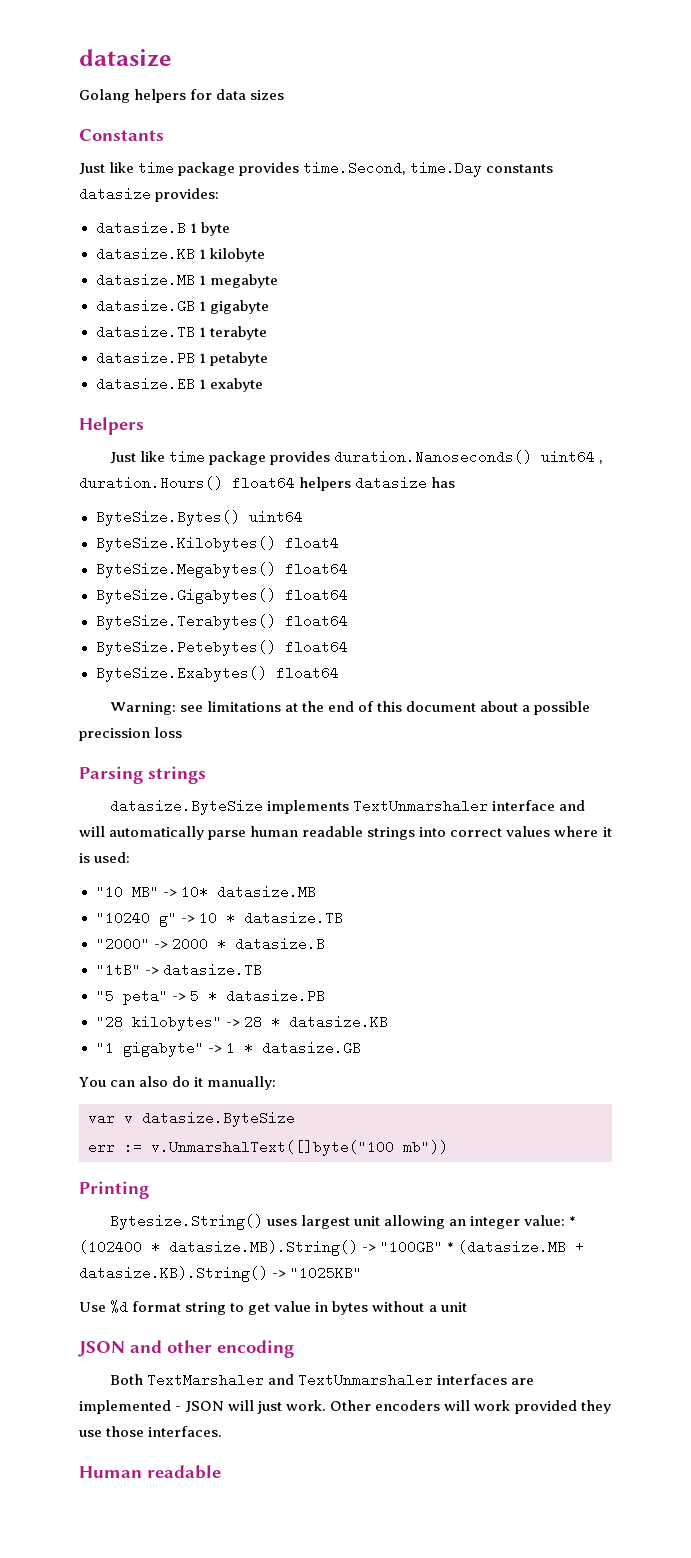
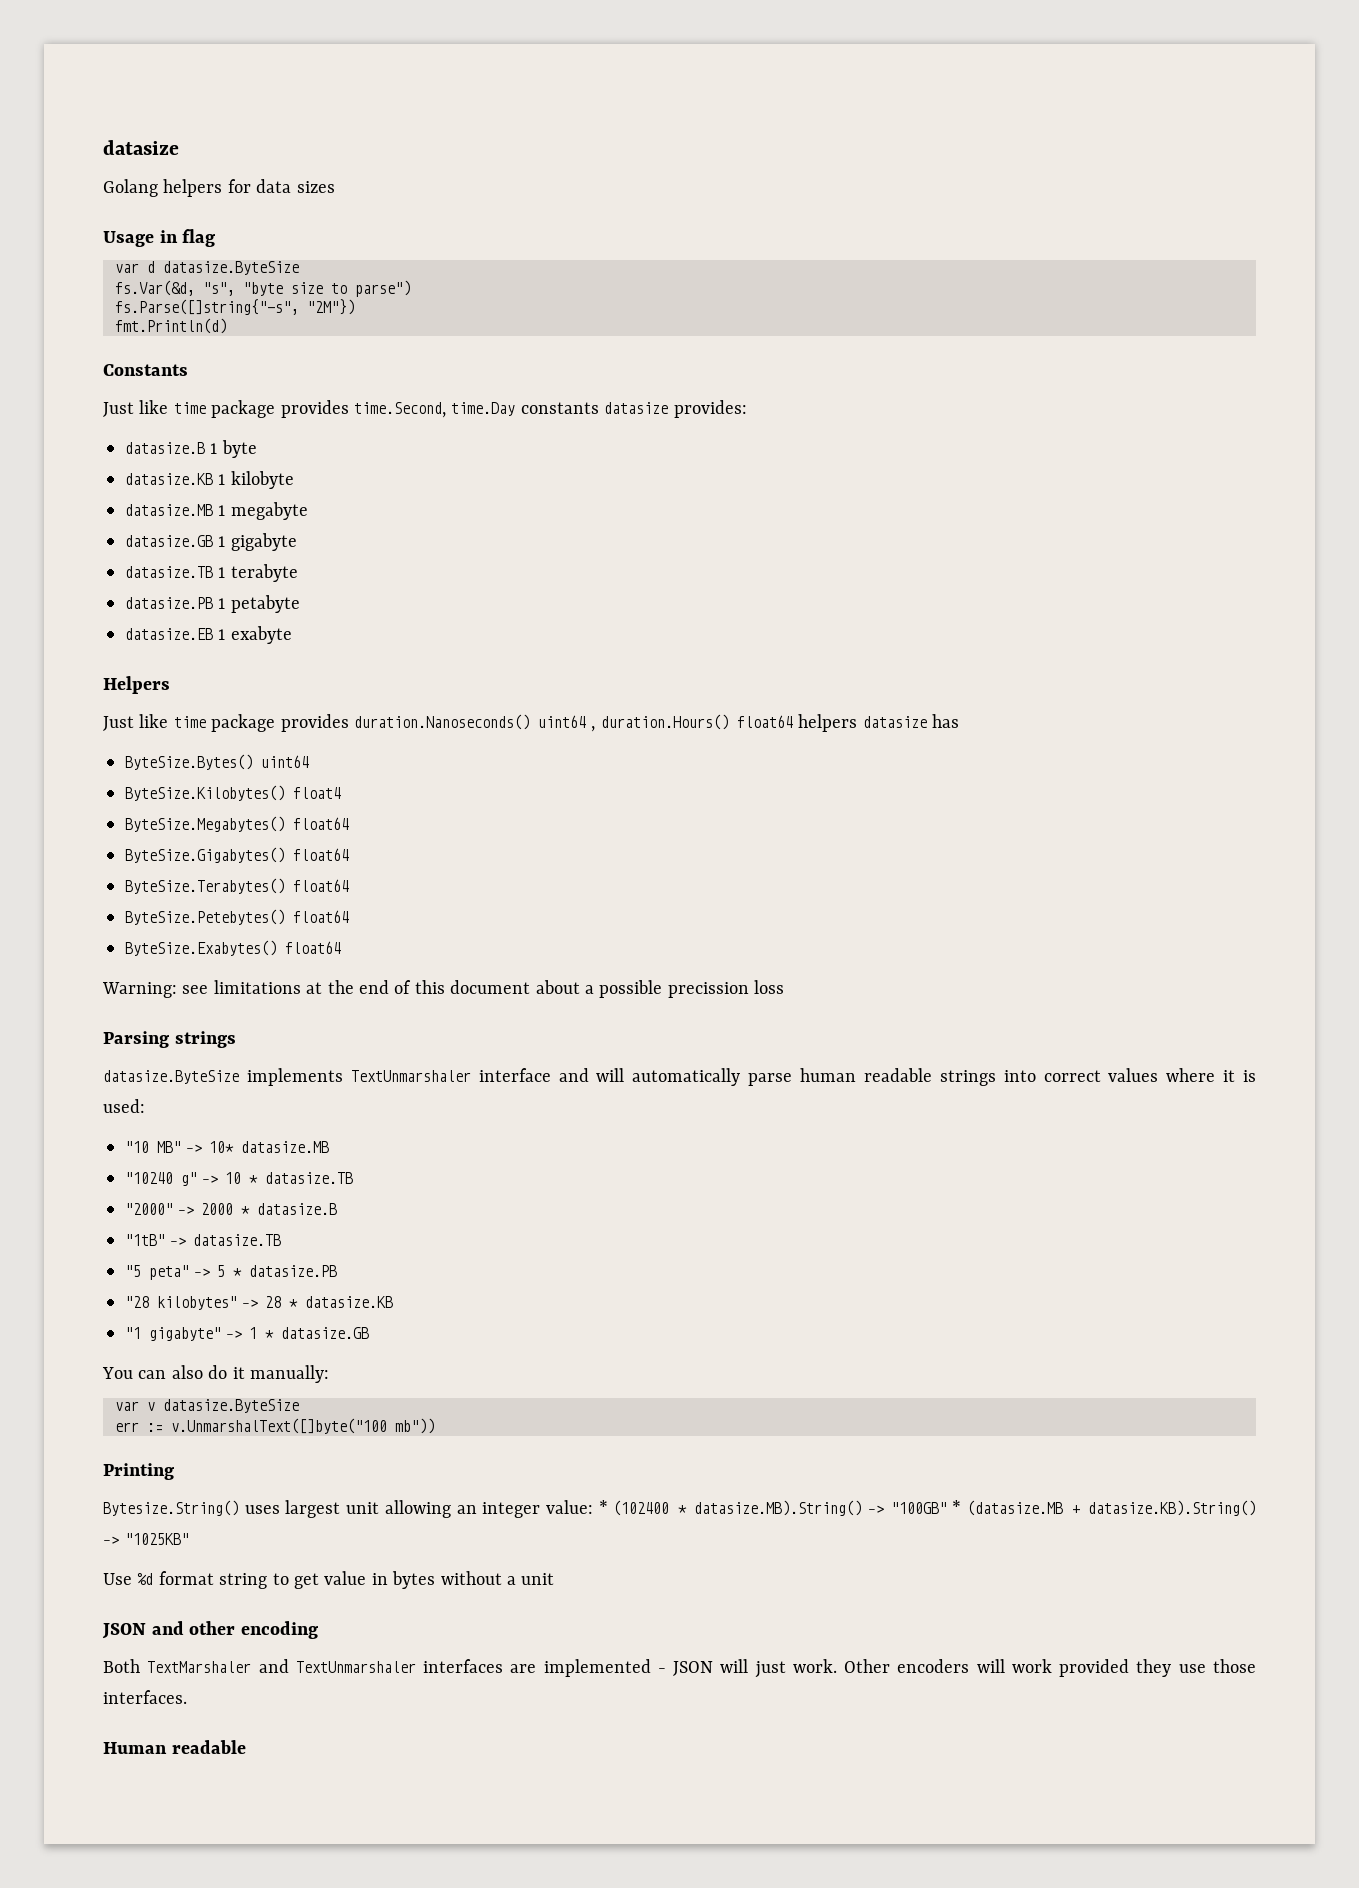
(285, 95) none -> [103,229,216,247] [115,261,299,275] [115,280,411,297] [115,299,355,315] [115,318,227,334] // Usage in flag // var d datasize.ByteSize // fs.Var(&d, "s", "byte size to parse") // fs.Parse([]string{"-s", "2M"}) // fmt.Println(d)

